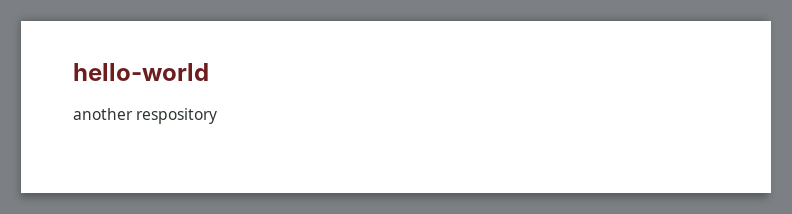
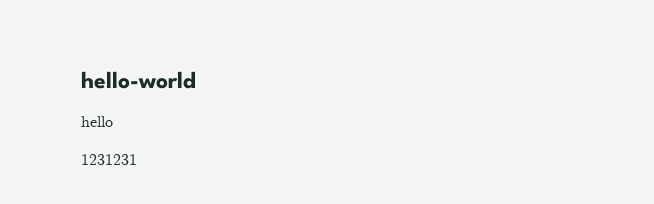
[73,108,218,124] another respository -> [81,116,113,127] [81,154,137,165] hello // 1231231

